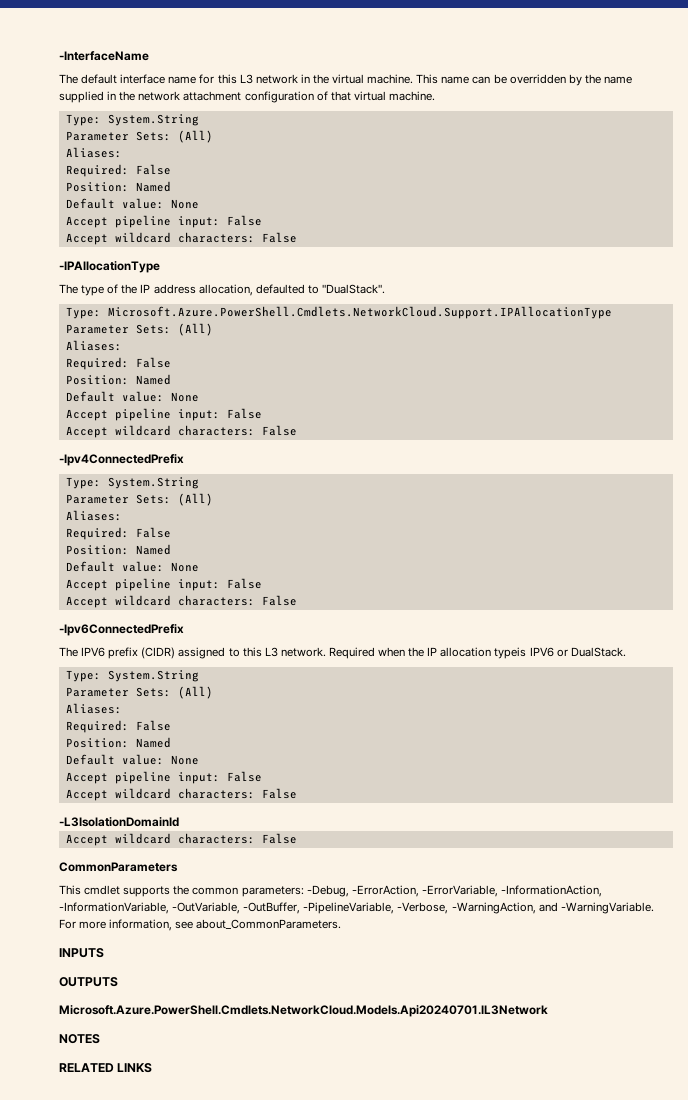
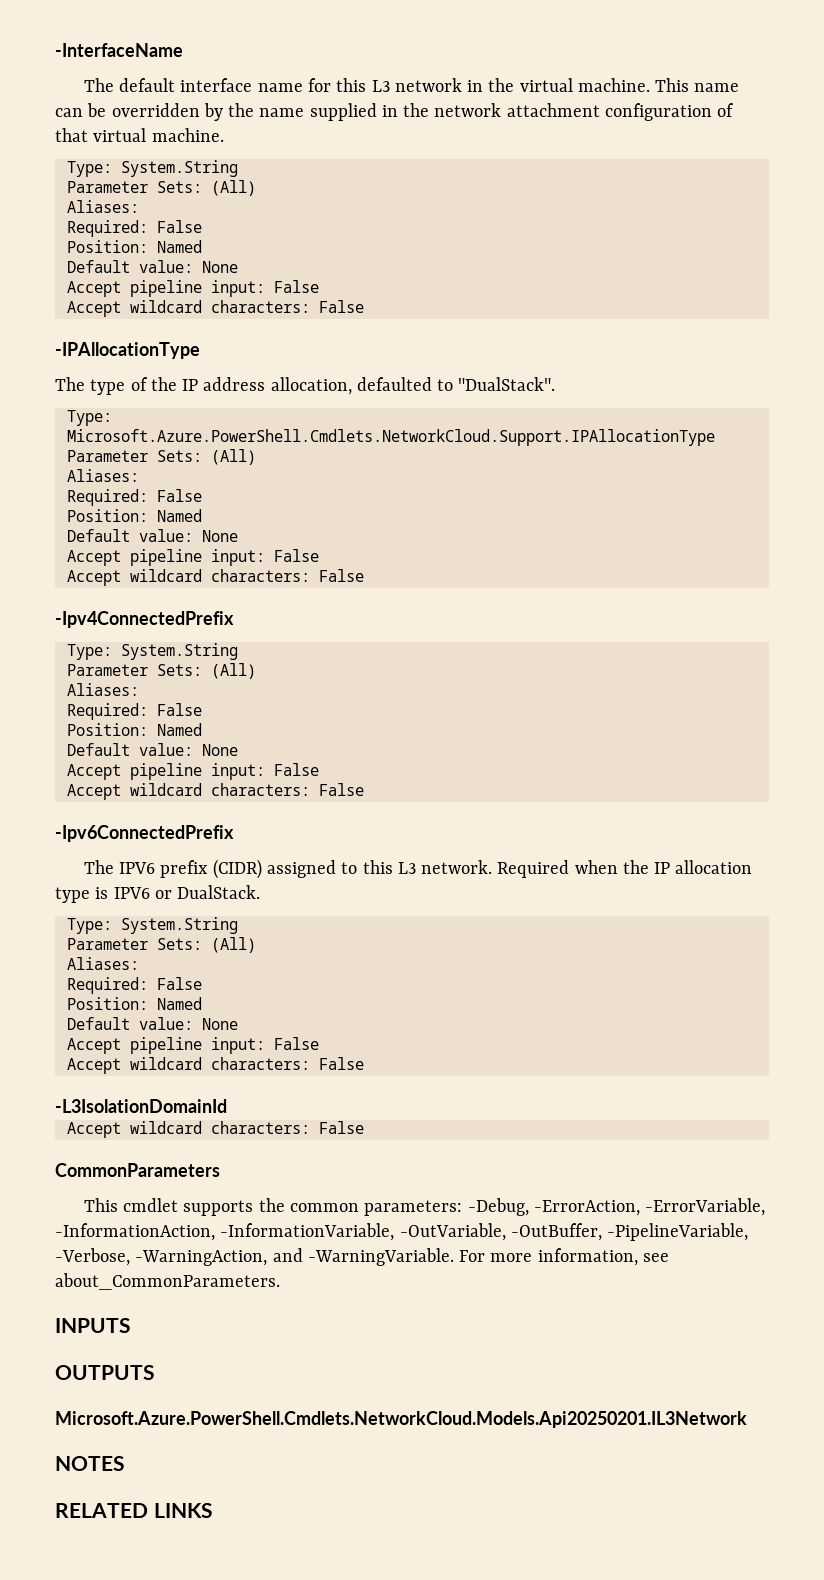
[494,647,527,659] typeis -> [55,887,109,903] type is
[59,1005,548,1017] Microsoft.Azure.PowerShell.Cmdlets.NetworkCloud.Models.Api20240701.IL3Network -> [55,1411,747,1428] Microsoft.Azure.PowerShell.Cmdlets.NetworkCloud.Models.Api20250201.IL3Network

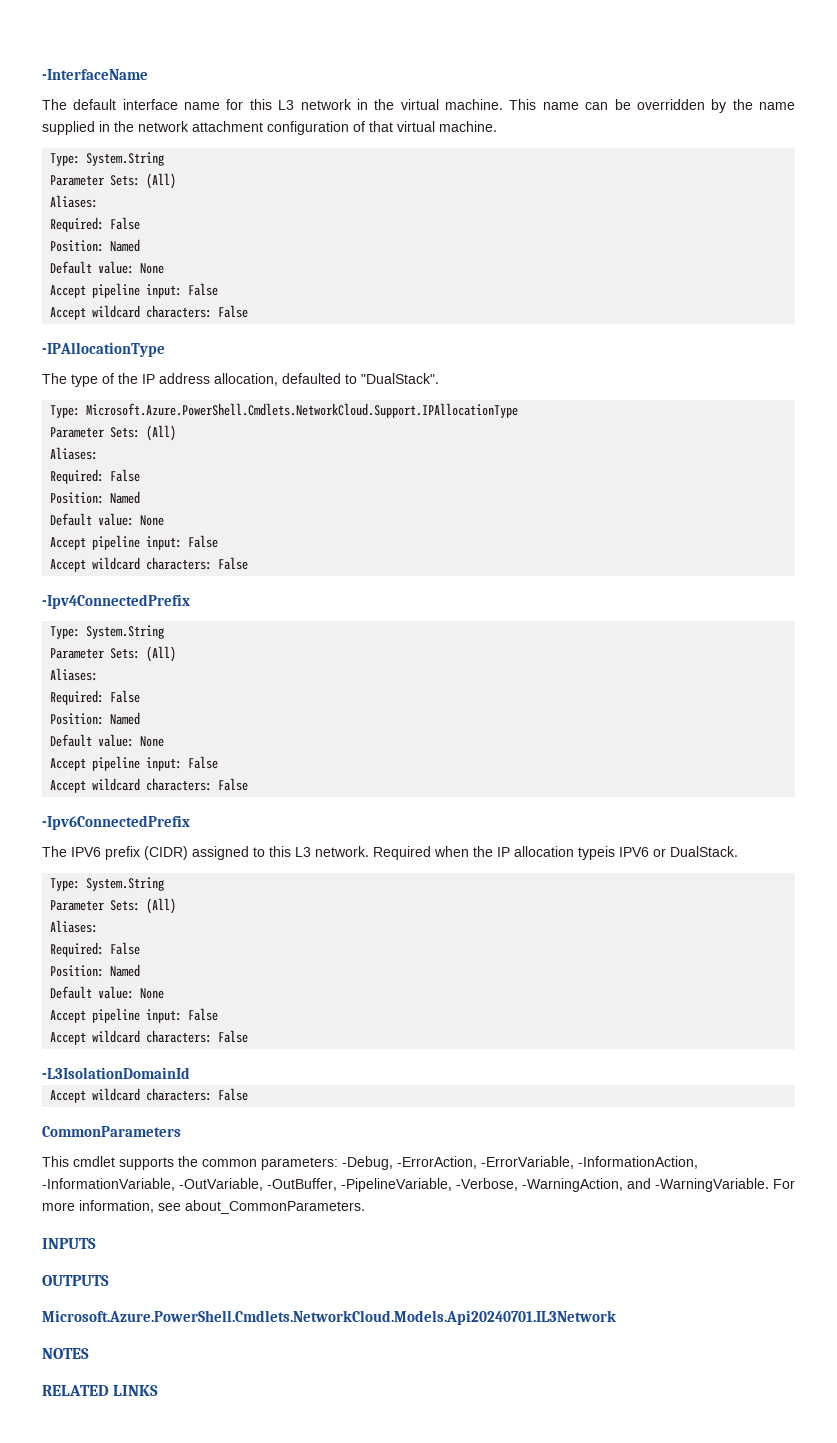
[55,887,109,903] type is -> [578,846,615,860] typeis
[55,1411,747,1428] Microsoft.Azure.PowerShell.Cmdlets.NetworkCloud.Models.Api20250201.IL3Network -> [42,1310,616,1325] Microsoft.Azure.PowerShell.Cmdlets.NetworkCloud.Models.Api20240701.IL3Network

